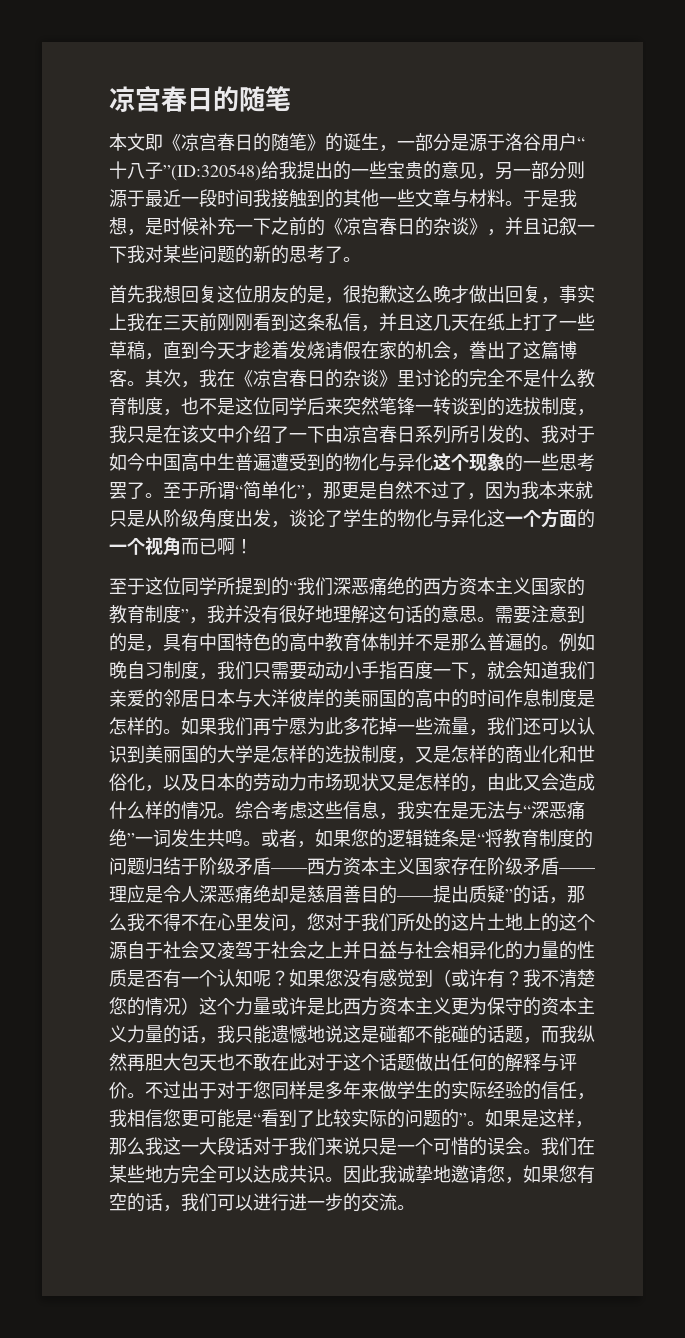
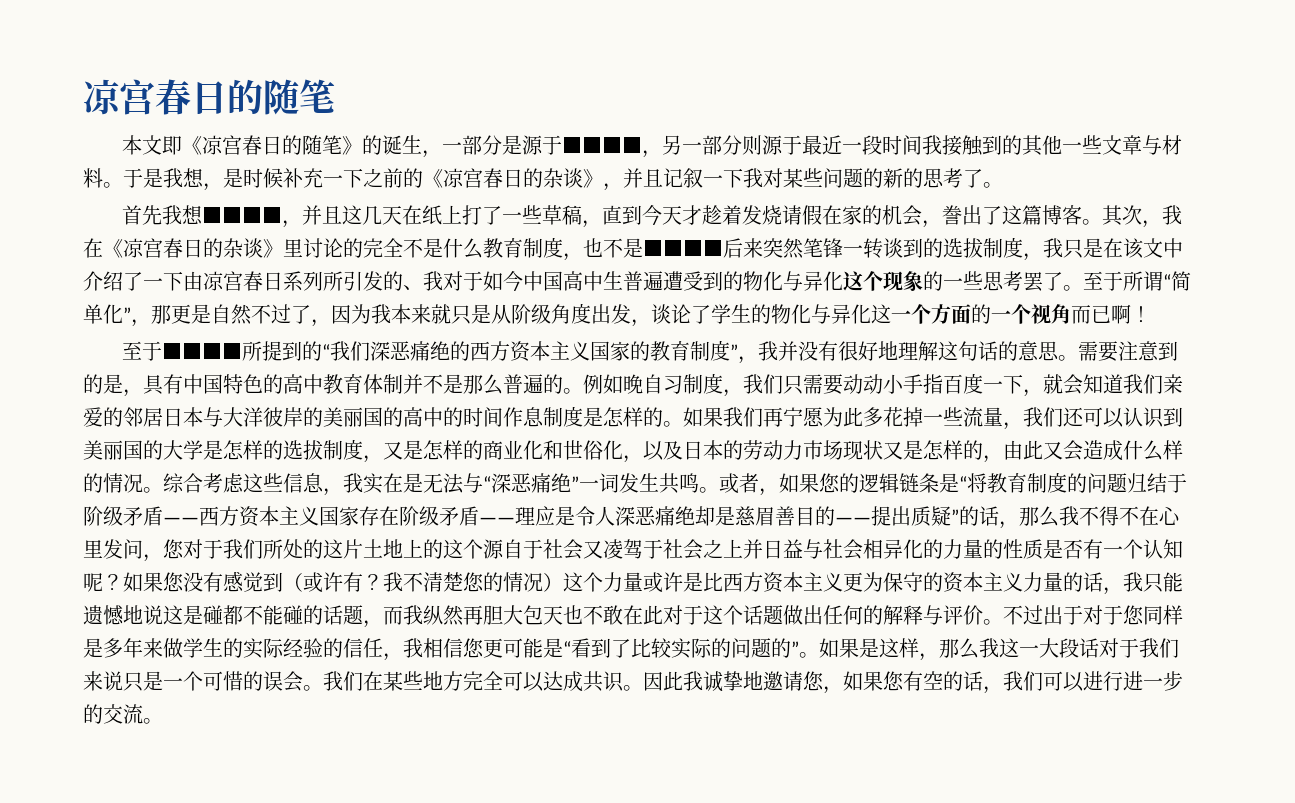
[505,133,585,151] [109,161,477,181] 洛谷用户“十八子”(ID:320548)给我提出的一些宝贵的意见 -> [562,137,643,154] ■■■■
[181,285,595,304] [109,313,361,331] 回复这位朋友的是，很抱歉这么晚才做出回复，事实上我在三天前刚刚看到这条私信 -> [202,207,283,224] ■■■■
[235,397,307,416] 这位同学 -> [643,240,723,257] ■■■■
[145,577,217,596] 这位同学 -> [162,343,243,360] ■■■■

